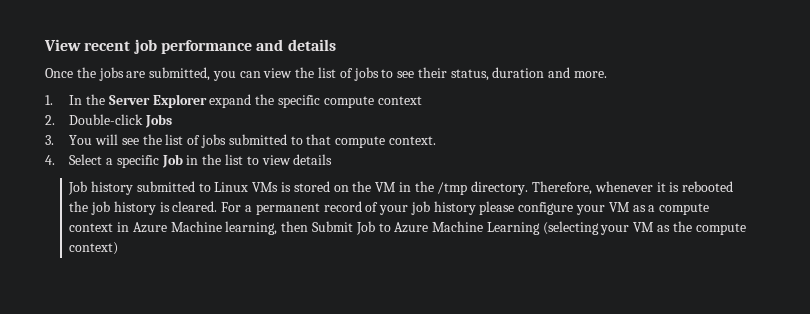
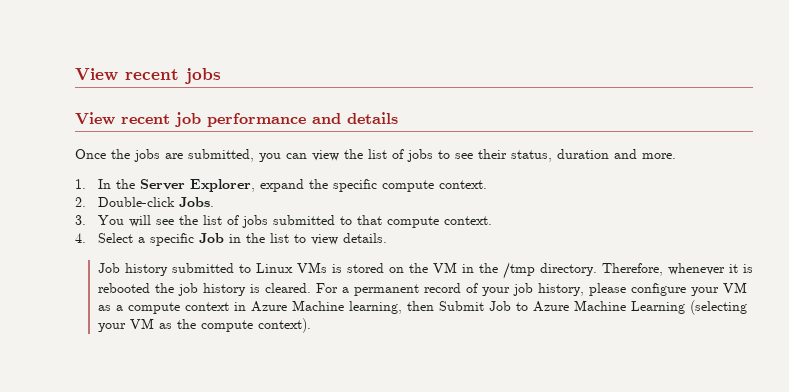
[44,39,131,51] View recent -> [75,68,221,84] [75,112,170,125] View recent jobs // View recent
[152,94,207,108] Explorer -> [189,179,255,192] Explorer,
[377,96,422,105] context -> [438,180,487,189] context.
[145,114,173,128] Jobs -> [178,197,214,207] Jobs.
[293,154,333,165] details -> [342,233,387,243] details.
[433,201,476,215] history -> [537,283,584,296] history,
[69,242,119,255] context) -> [257,318,311,333] context).

